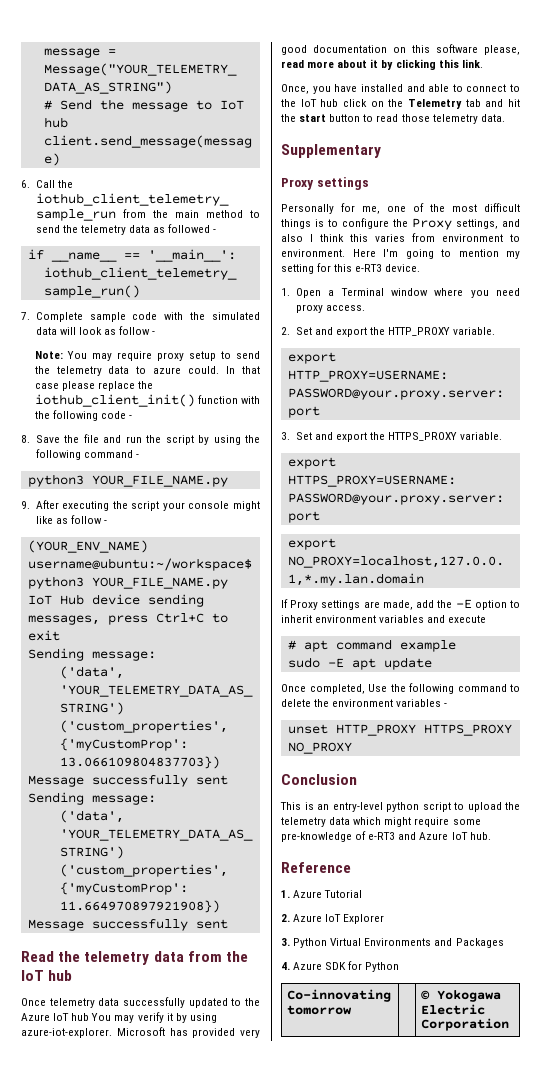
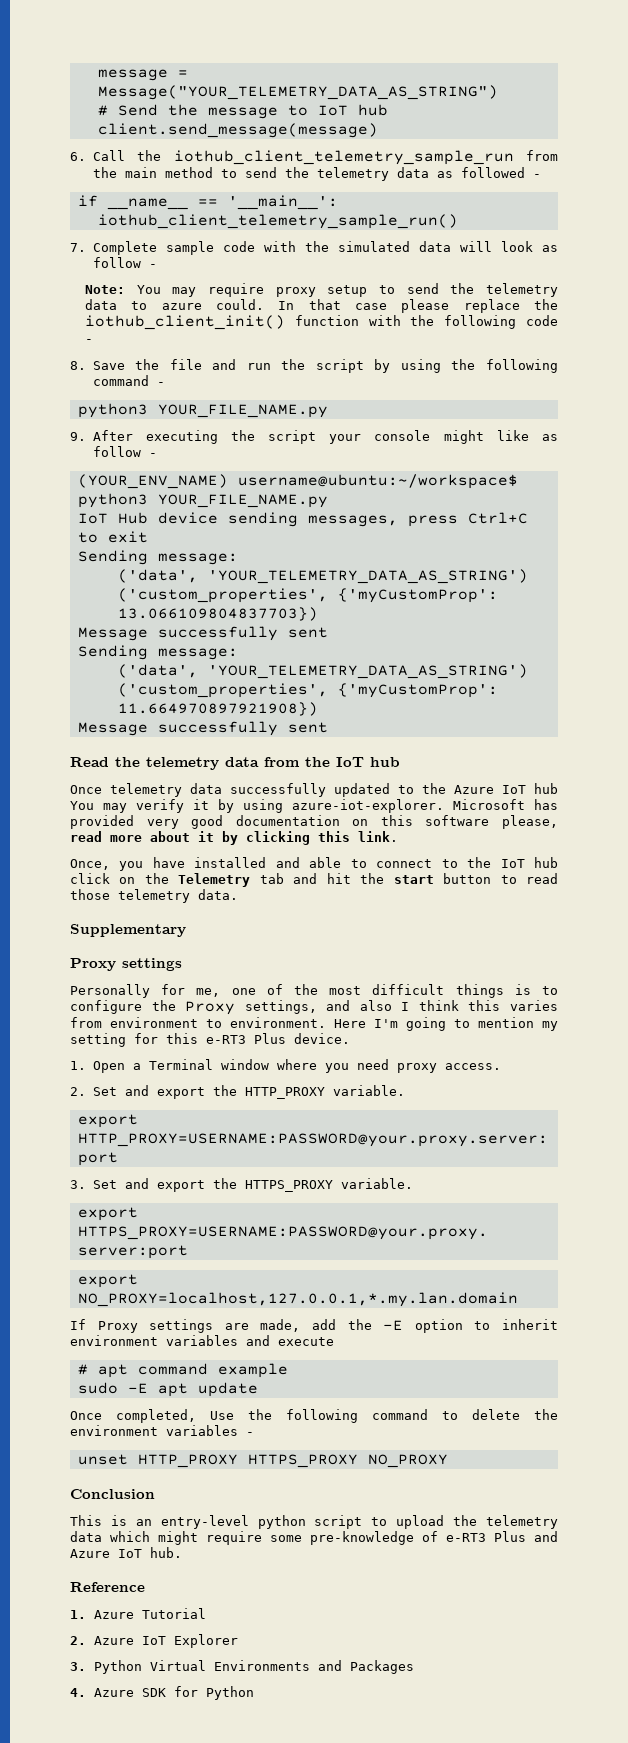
(383, 268) none -> [254,1033,286,1044] Plus
(396, 836) none -> [494,1531,526,1542] Plus
[286,989,391,1002] [286,1005,352,1015] [420,990,501,1002] [420,1004,485,1015] [420,1018,509,1031] // Co-innovating tomorrow | | © Yokogawa Electric Corporation -> (254, 1693) none

